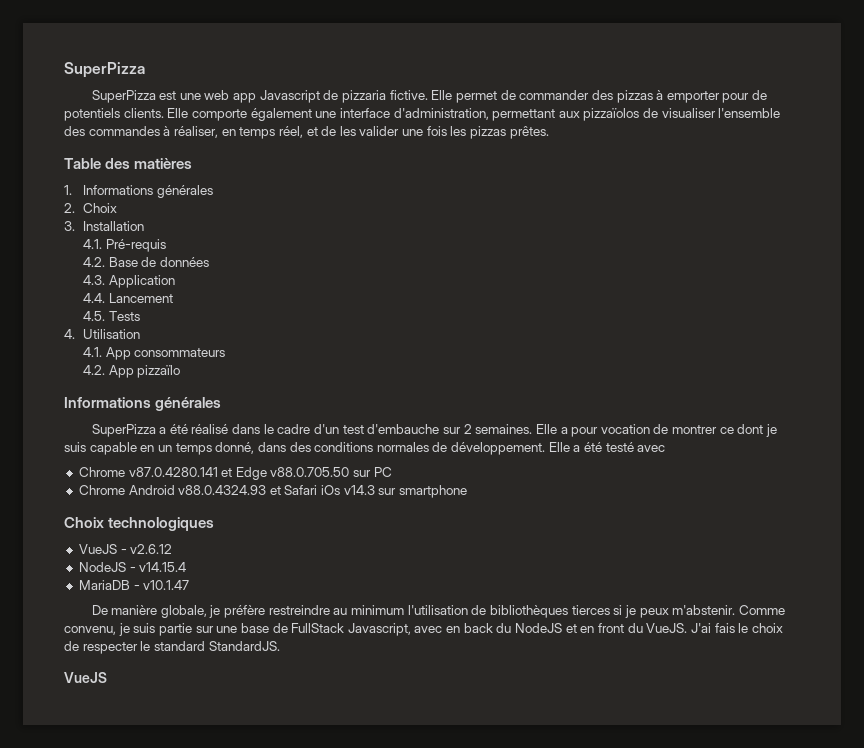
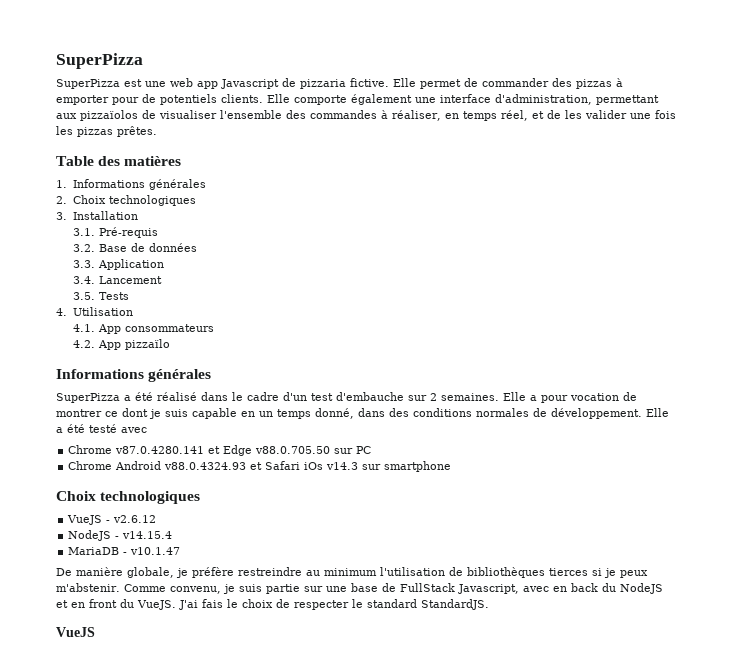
(118, 208) none -> [108,195,196,206] technologiques
[83,239,103,249] 4.1. -> [72,228,95,236] 3.1.
[83,257,106,267] 4.2. -> [72,244,95,252] 3.2.
[83,275,106,285] 4.3. -> [72,260,95,268] 3.3.
[83,293,106,303] 4.4. -> [72,276,95,284] 3.4.
[83,311,106,321] 4.5. -> [72,292,95,300] 3.5.

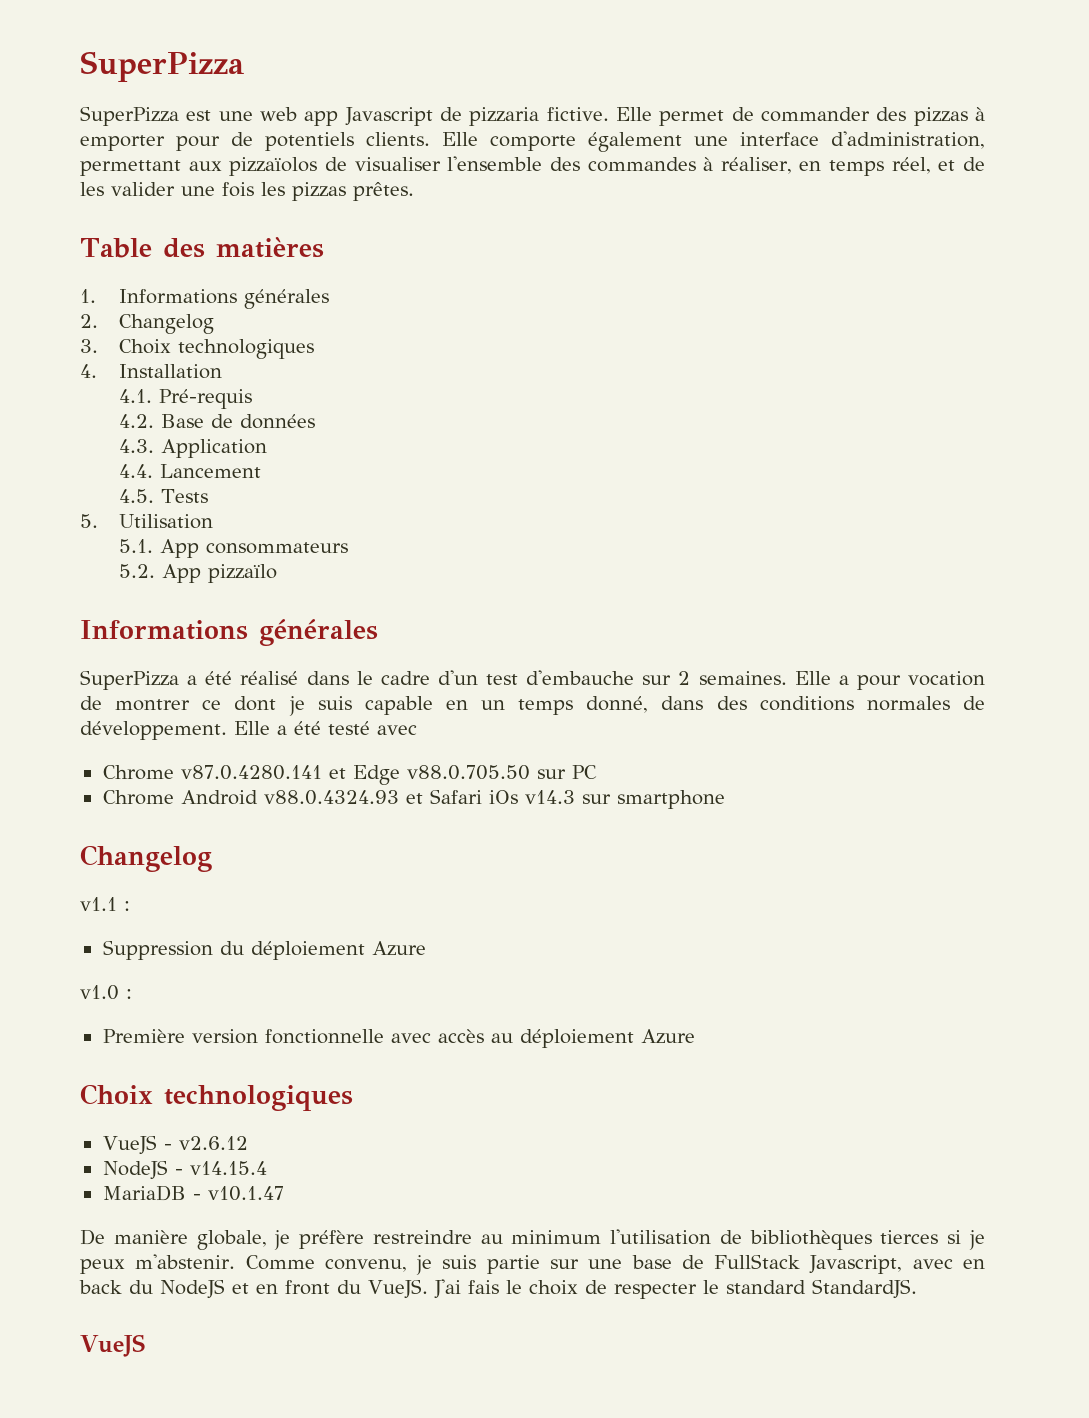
[72,195,196,206] [56,212,67,220] Choix technologiques // 3. -> [118,314,214,334] [80,339,314,359] [80,364,97,378] Changelog // 3. Choix technologiques // 4.
[72,228,95,236] 3.1. -> [118,389,152,403] 4.1.
[72,244,95,252] 3.2. -> [118,414,154,428] 4.2.
[72,260,95,268] 3.3. -> [118,439,154,453] 4.3.
[72,276,95,284] 3.4. -> [118,464,153,478] 4.4.
[72,292,95,300] 3.5. -> [118,489,154,503] 4.5.
[56,308,67,316] 4. -> [80,514,98,528] 5.
[72,324,95,332] 4.1. -> [118,539,153,553] 5.1.
[72,340,95,348] 4.2. -> [118,564,155,578] 5.2.
(452, 466) none -> [80,845,212,872] [80,897,130,911] [102,940,426,960] [80,985,132,1000] [102,1029,695,1048] // Changelog // v1.1 : // Suppression du déploiement Azure // v1.0 : // Première version fonctionnelle avec accès au déploiement Azure

